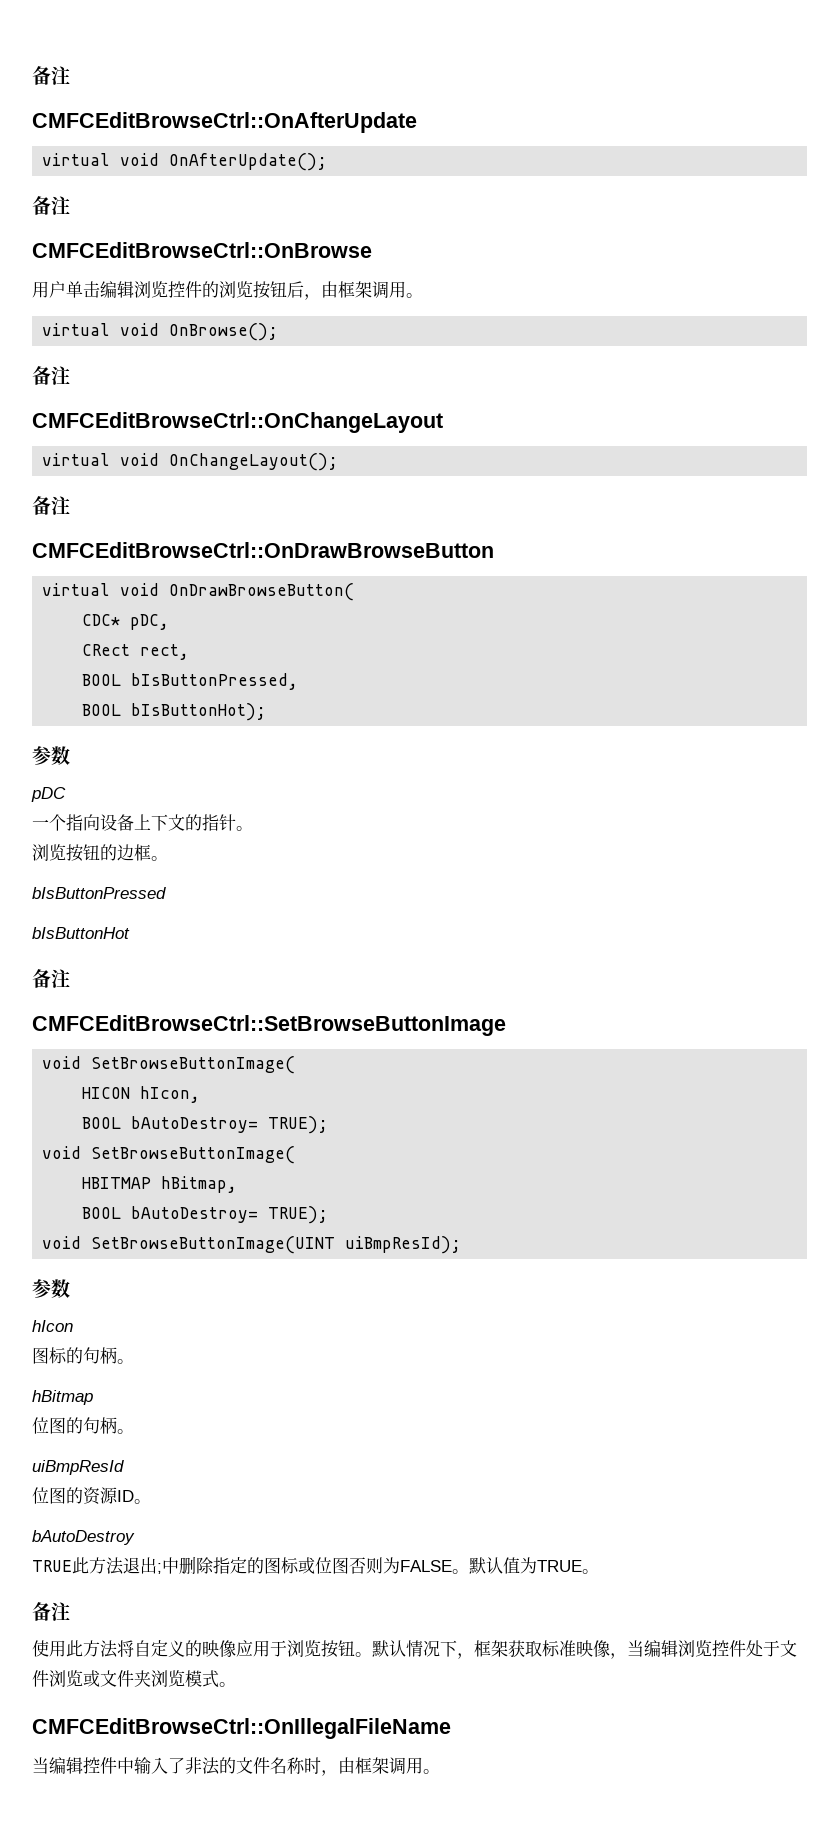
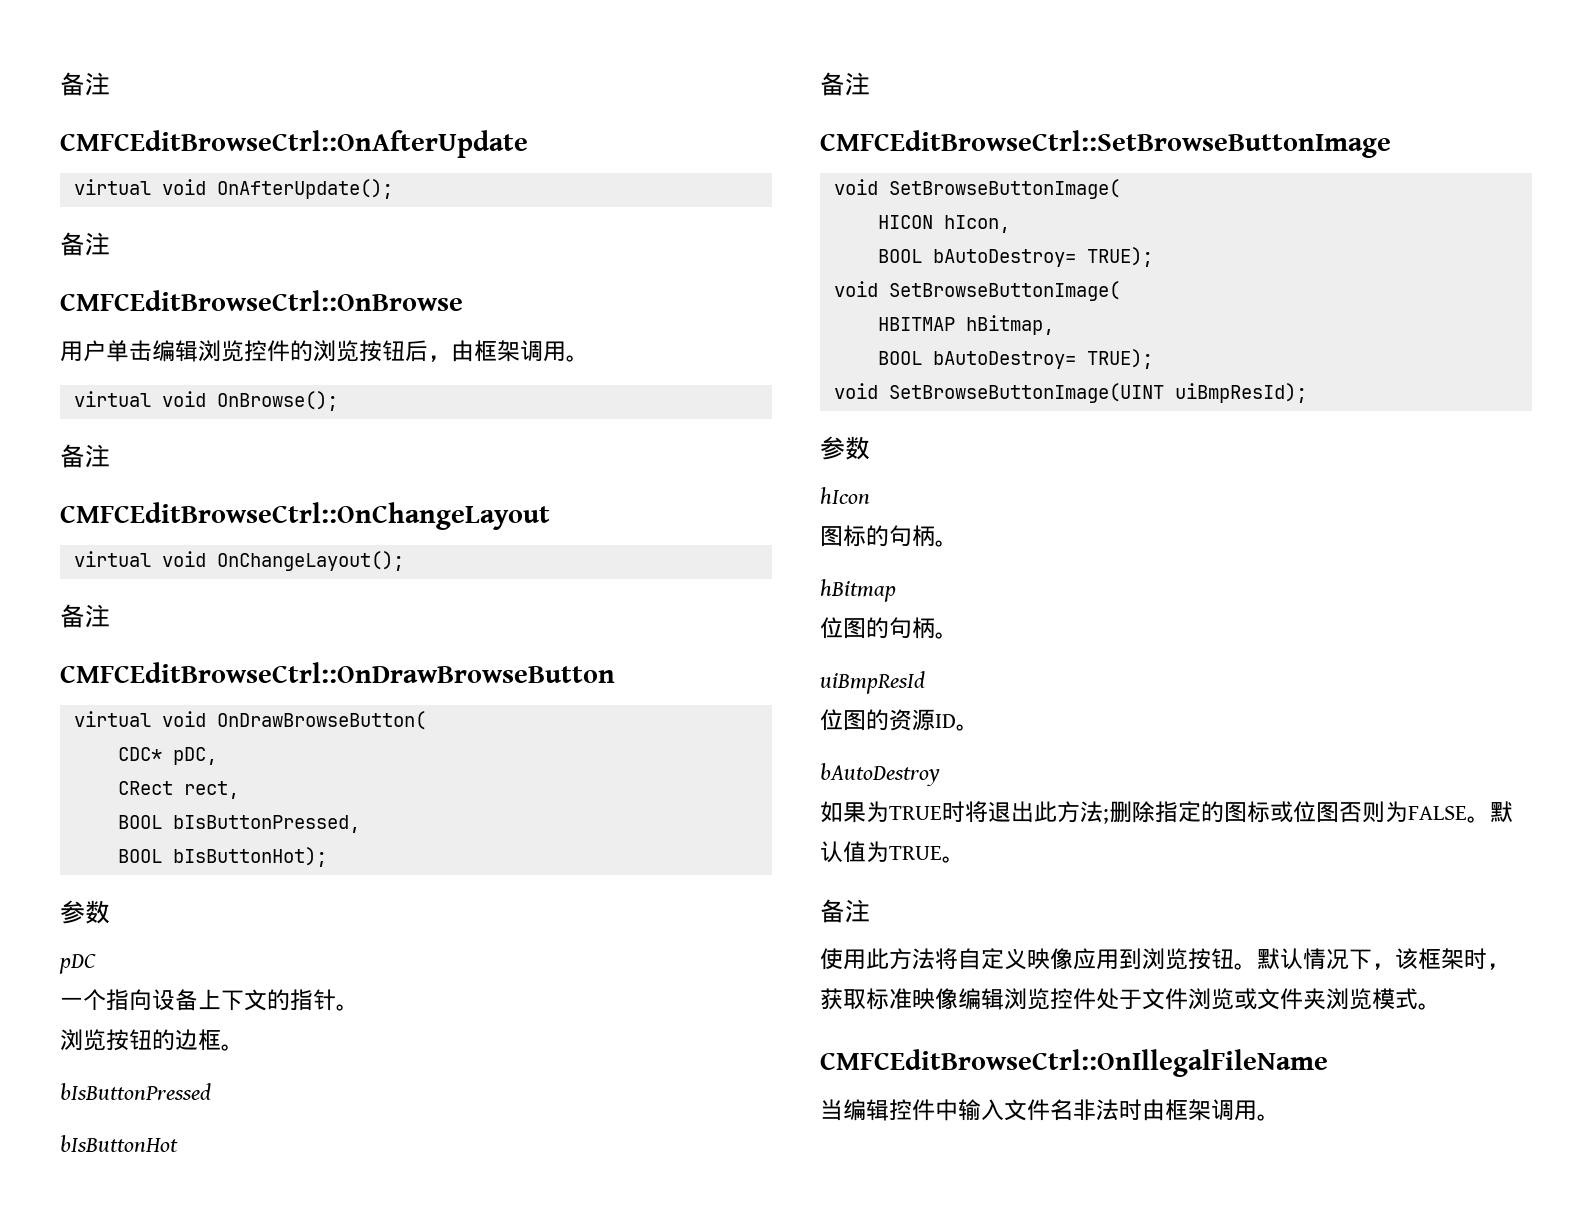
[32,1557,179,1575] TRUE此方法退出;中 -> [820,801,1109,824] 如果为TRUE时将退出此方法;
[185,1640,202,1657] 的 -> (1027, 959) none
[270,1640,287,1657] 于 -> [1119,948,1142,970] 到
[474,1640,508,1657] 框架 -> [1395,948,1510,970] 该框架时，
[610,1640,644,1659] ，当 -> (958, 999) none
[168,1757,338,1776] 了非法的文件名称时， -> [1004,1099,1142,1121] 文件名非法时

